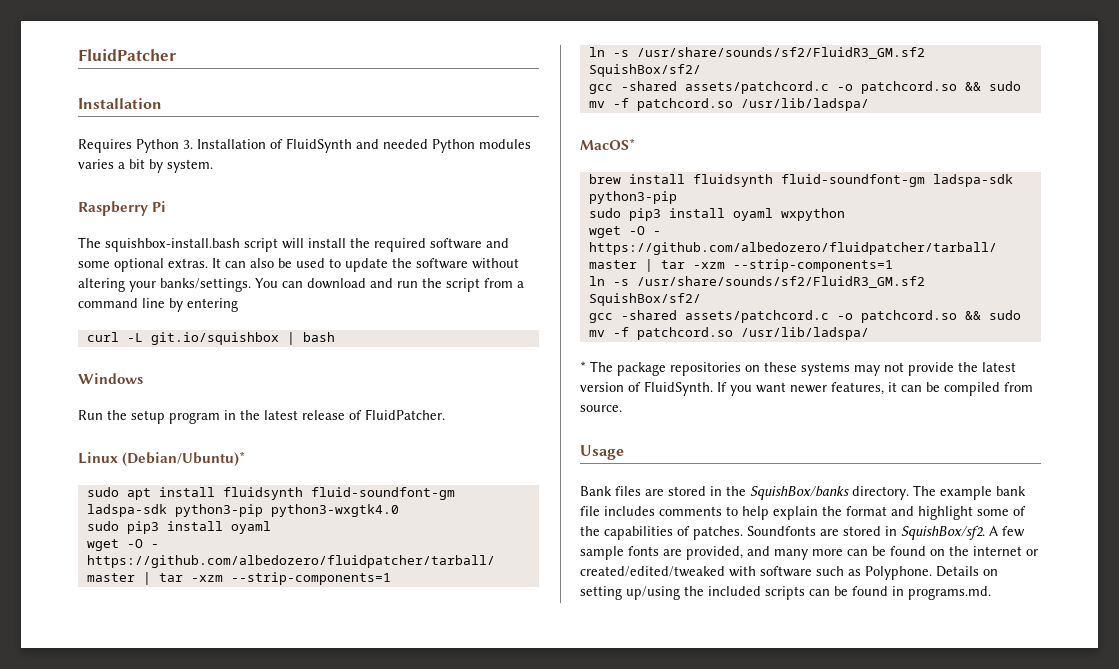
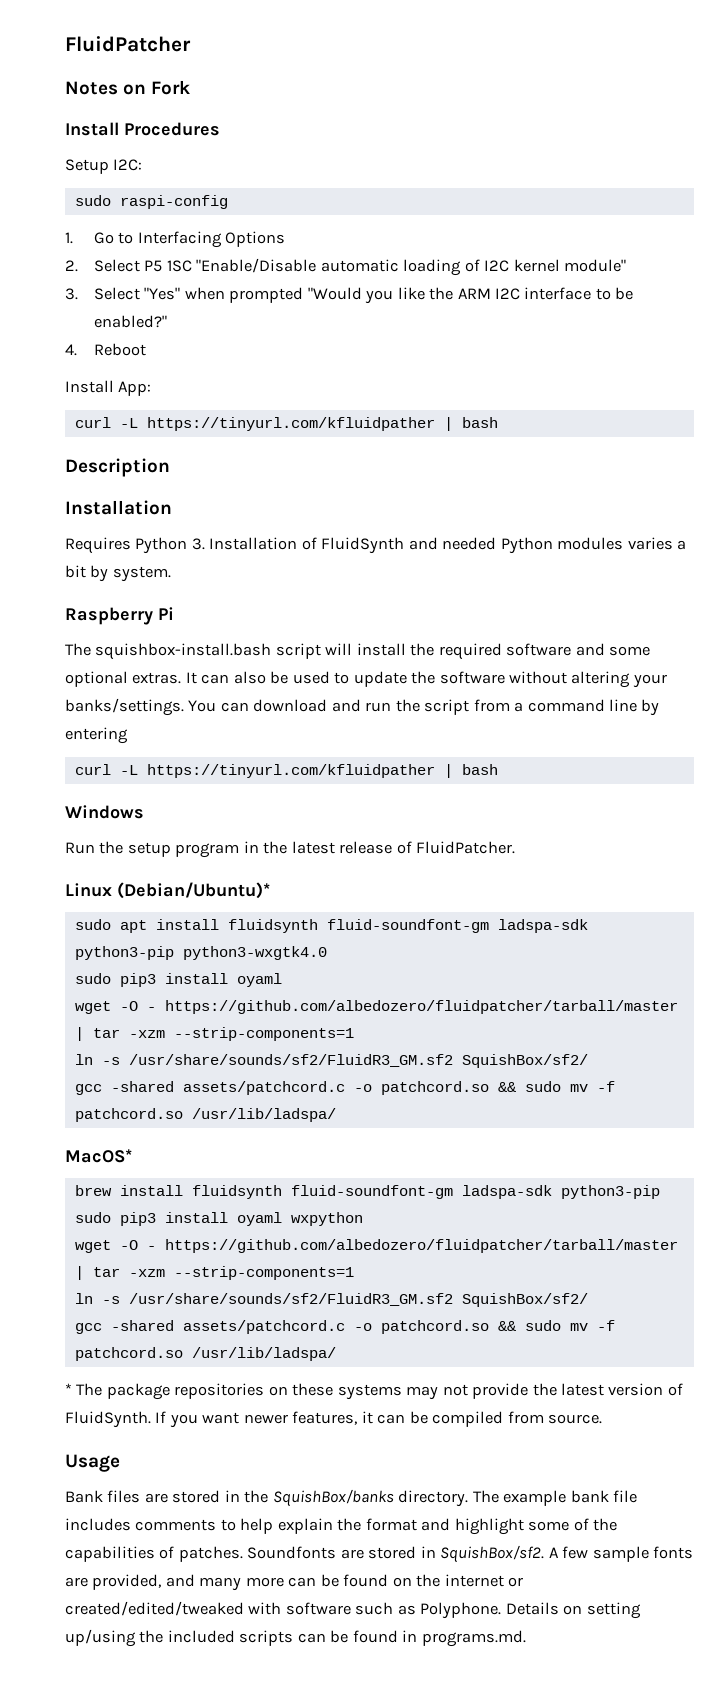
(176, 55) none -> [65,80,191,95] [65,122,220,136] [65,159,143,174] [74,195,228,209] [65,231,286,248] [65,258,626,276] [65,287,634,304] [93,315,167,328] [65,343,146,356] [65,380,152,396] [74,417,498,431] [65,458,170,477] // Notes on Fork // Install Procedures // Setup I2C: // sudo raspi-config // 1. Go to Interfacing Options // 2. Select P5 1SC "Enable/Disable automatic loading of I2C kernel module" // 3. Select "Yes" when prompted "Would you like the ARM I2C interface to be enabled?" // 4. Reboot // Install App: // curl -L https://tinyurl.com/kfluidpather | bash // Description
[150,332,279,345] git.io/squishbox -> [146,764,435,778] https://tinyurl.com/kfluidpather

